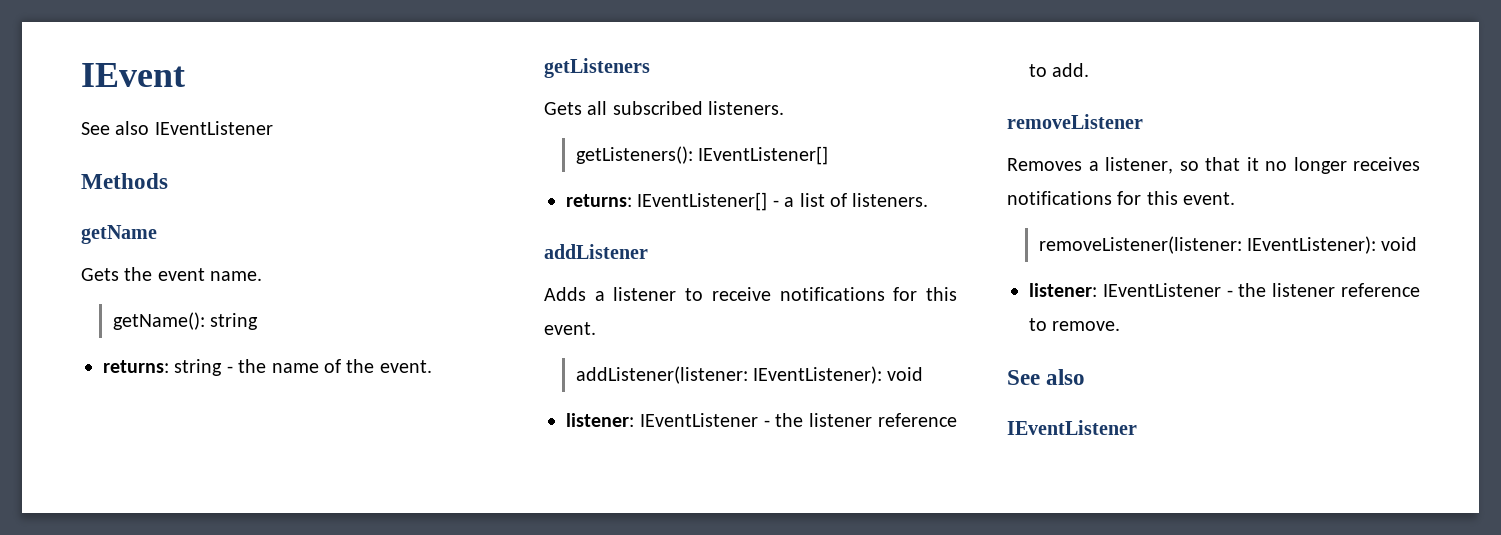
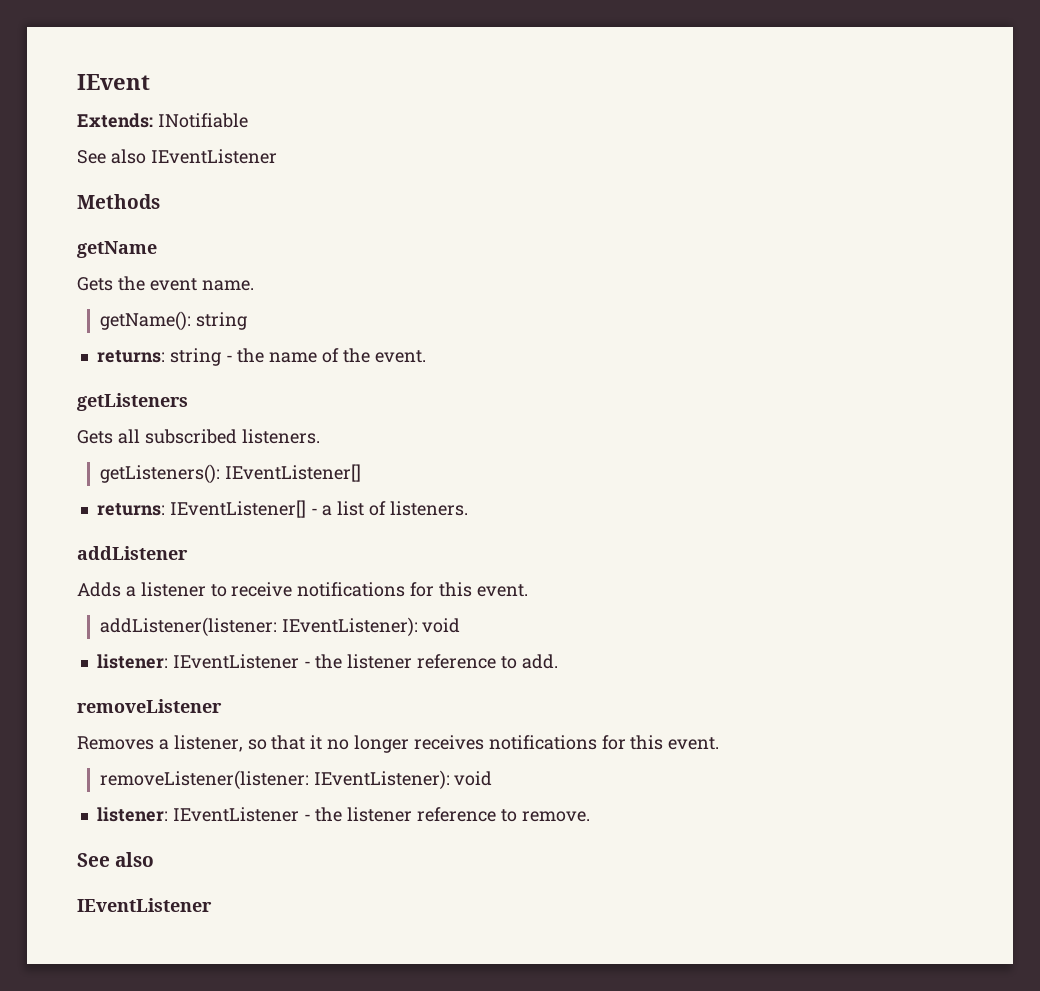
(185, 75) none -> [77,113,248,128] // Extends: INotifiable

